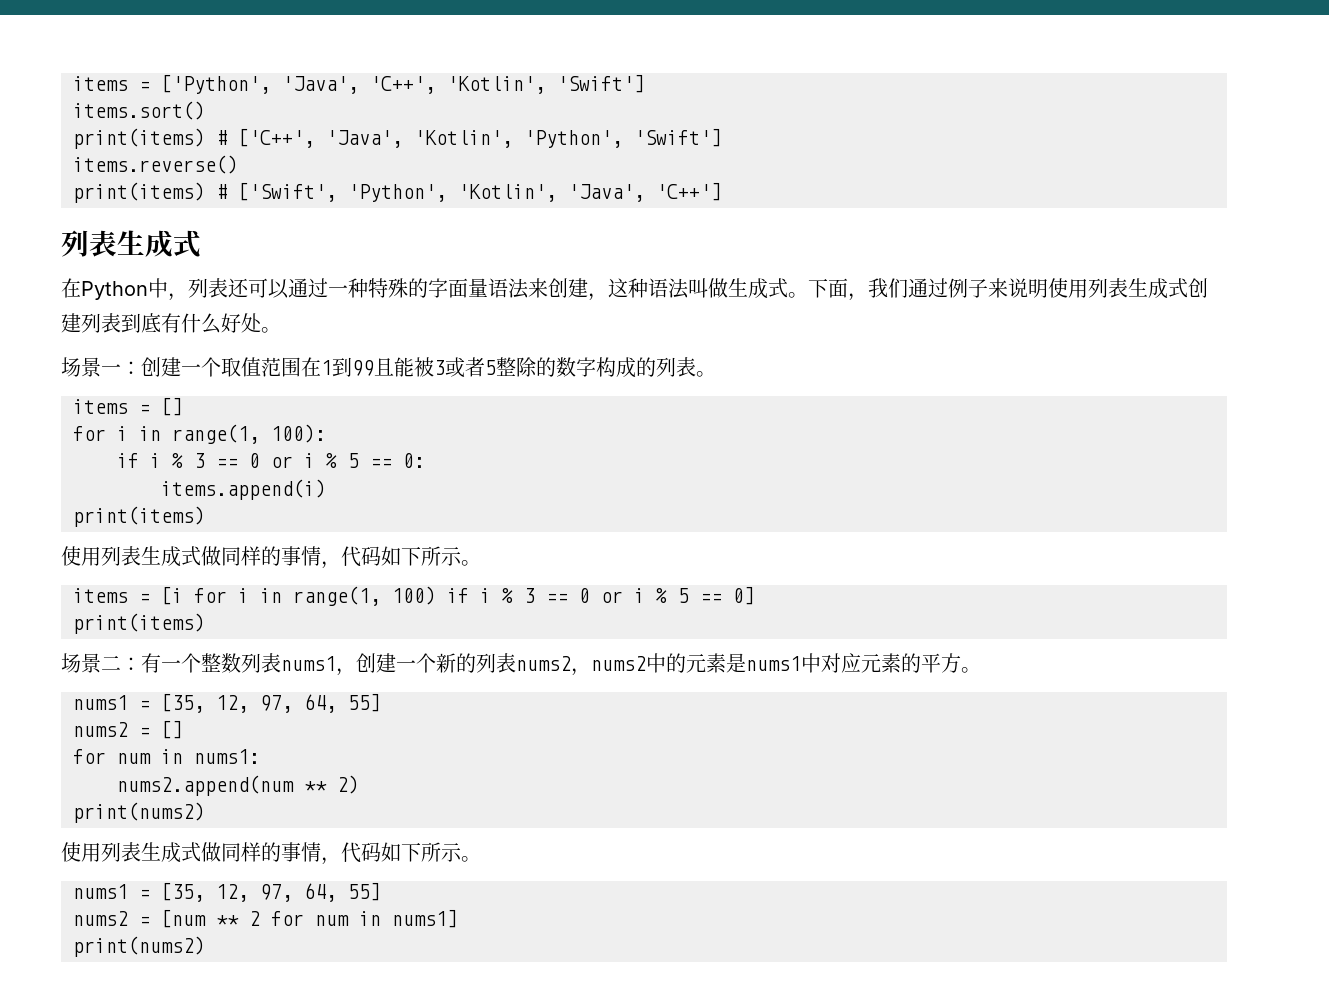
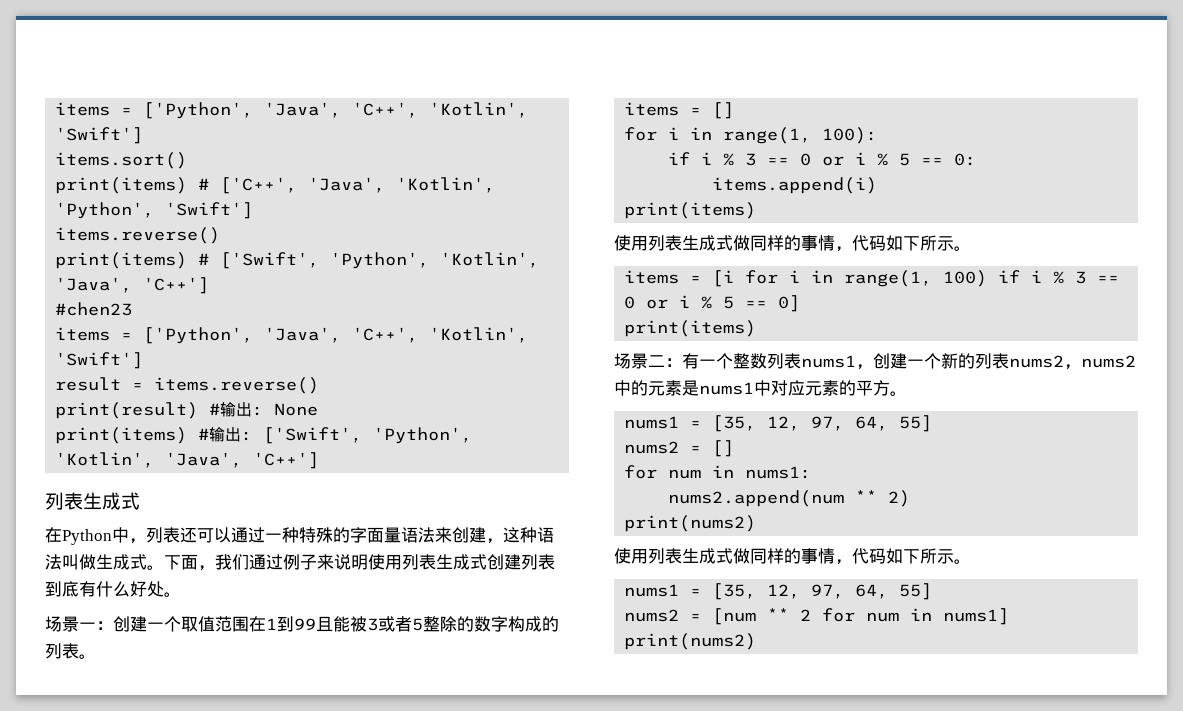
(722, 191) none -> [55,302,133,316] [55,327,529,344] [55,352,144,369] [55,377,320,394] [55,402,319,419] [55,427,473,444] [55,452,320,469] // #chen23 // items = ['Python', 'Java', 'C++', 'Kotlin', 'Swift'] // result = items.reverse() // print(result) #输出: None // print(items) #输出: ['Swift', 'Python', 'Kotlin', 'Java', 'C++']

